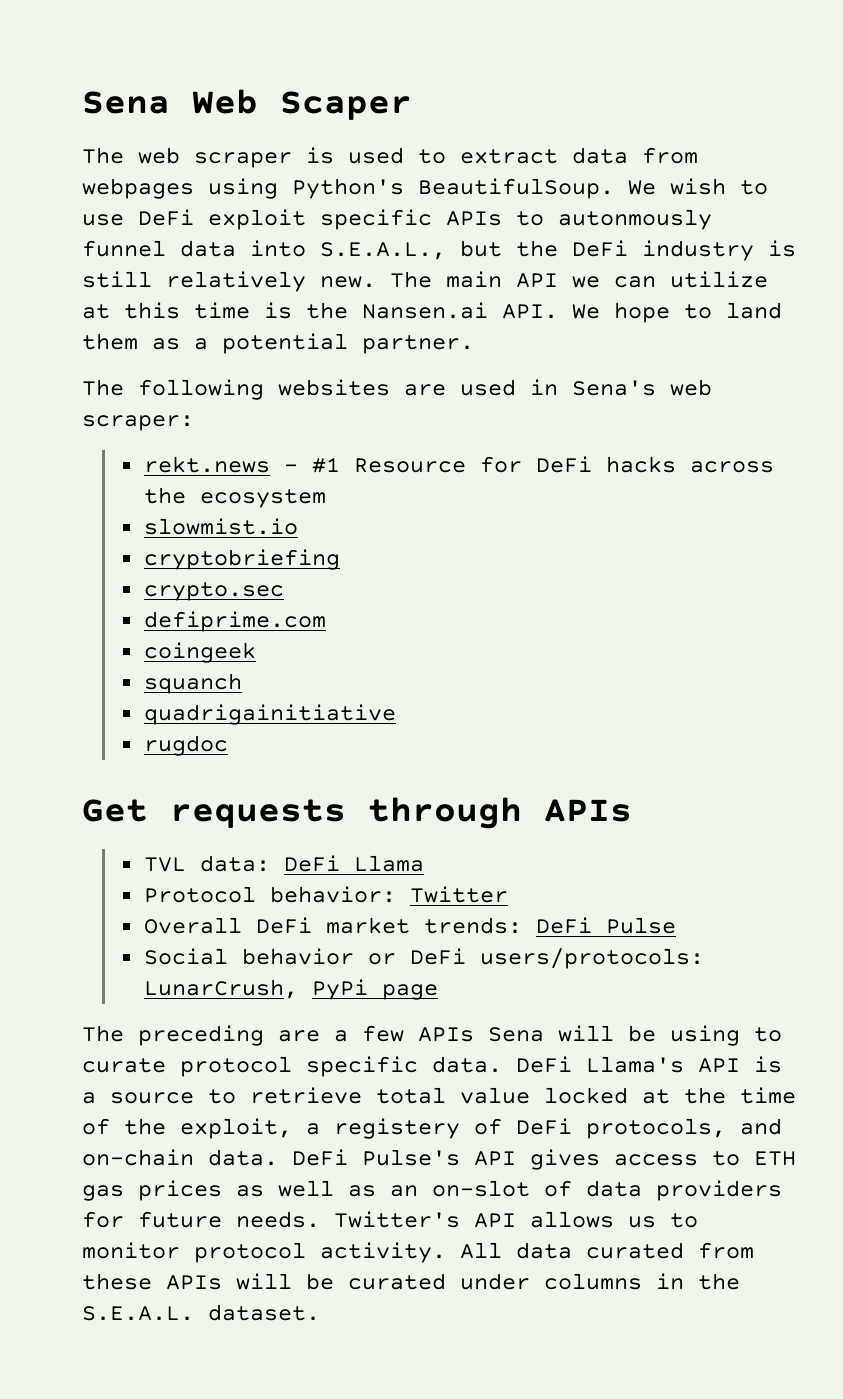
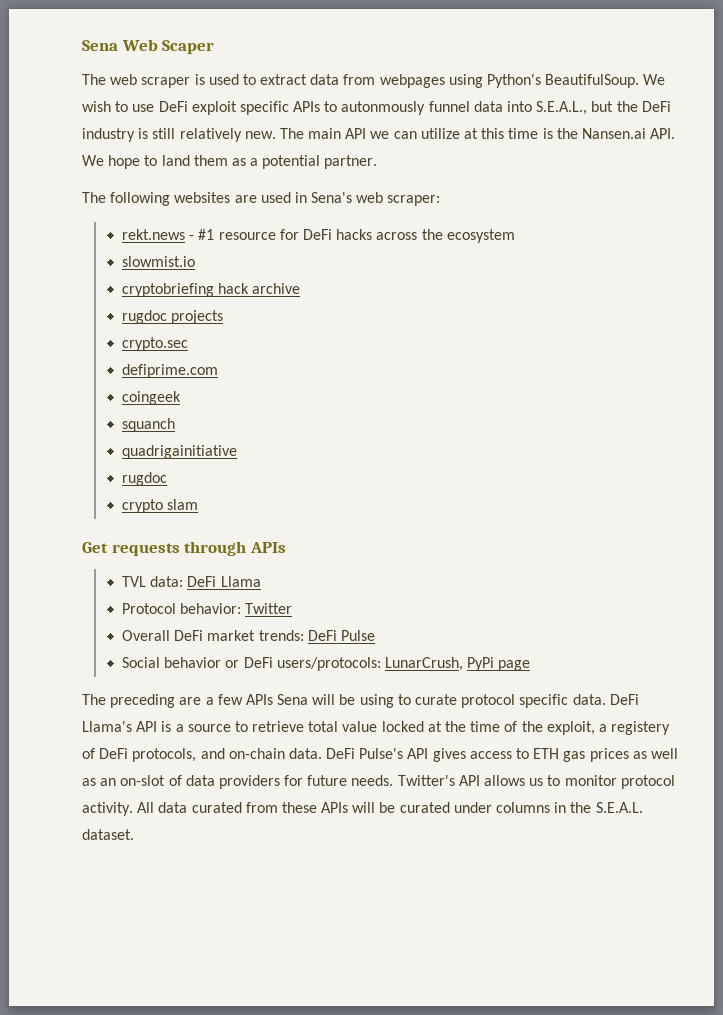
[353,458,466,473] Resource -> [218,232,276,240] resource
(340, 559) none -> [218,283,301,294] [122,310,224,324] hack archive // rugdoc projects
(228, 745) none -> [122,499,199,513] // crypto slam

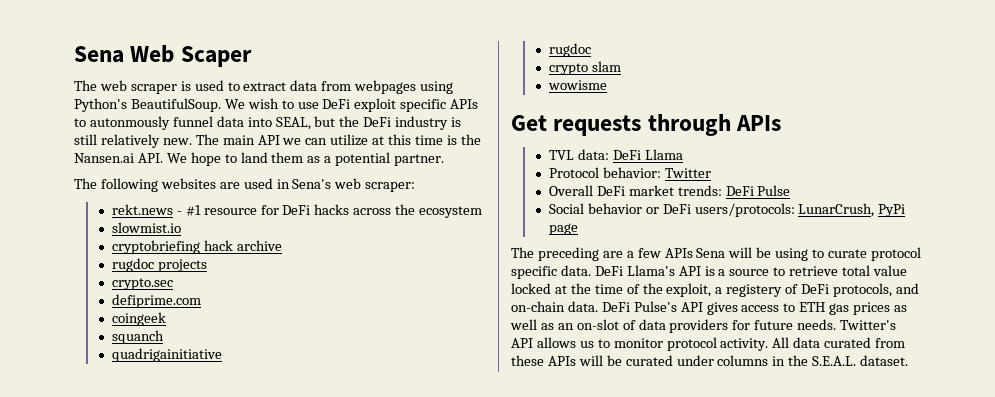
[536,101,588,115] S.E.A.L., -> [275,117,311,130] SEAL,
(199, 504) none -> [547,80,607,90] // wowisme

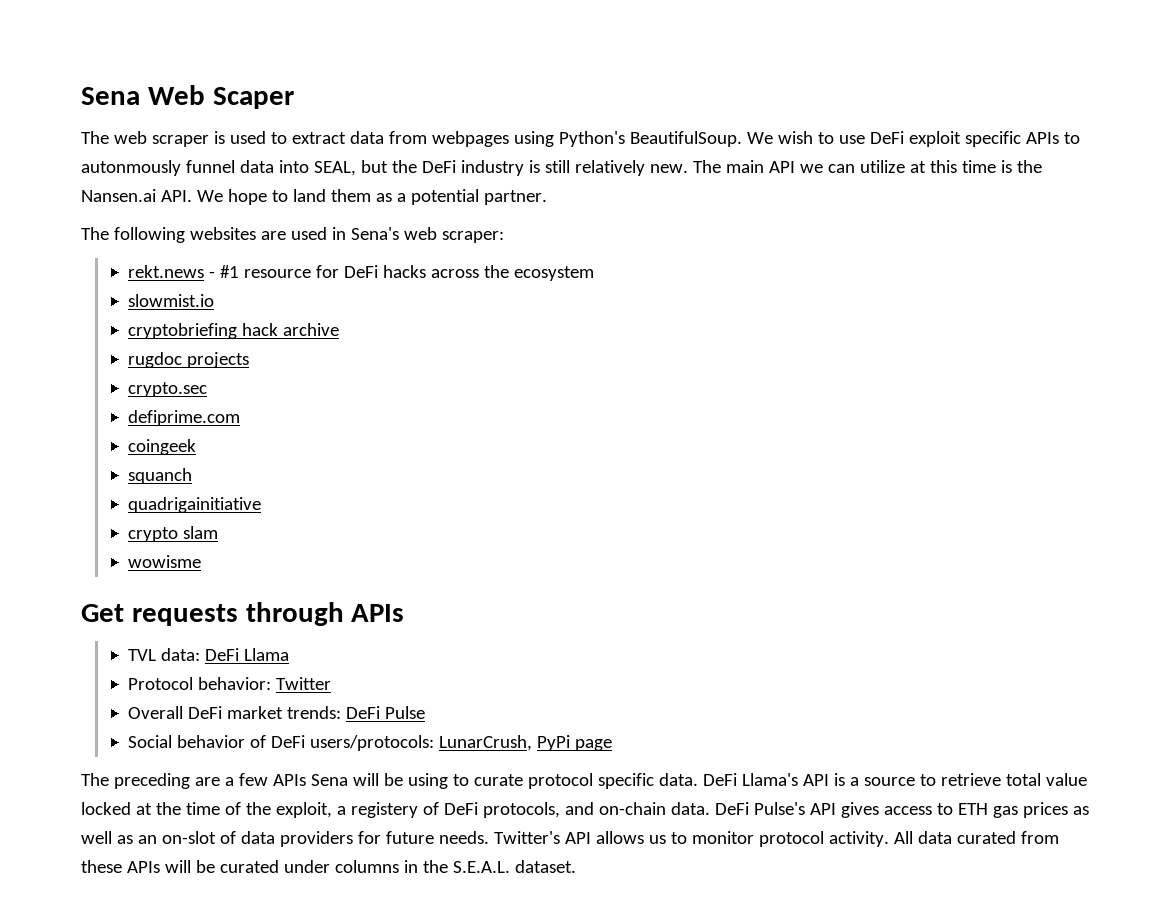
[548,43,591,57] // rugdoc -> (262, 505) none
[645,207,659,214] or -> [250,735,267,748] of

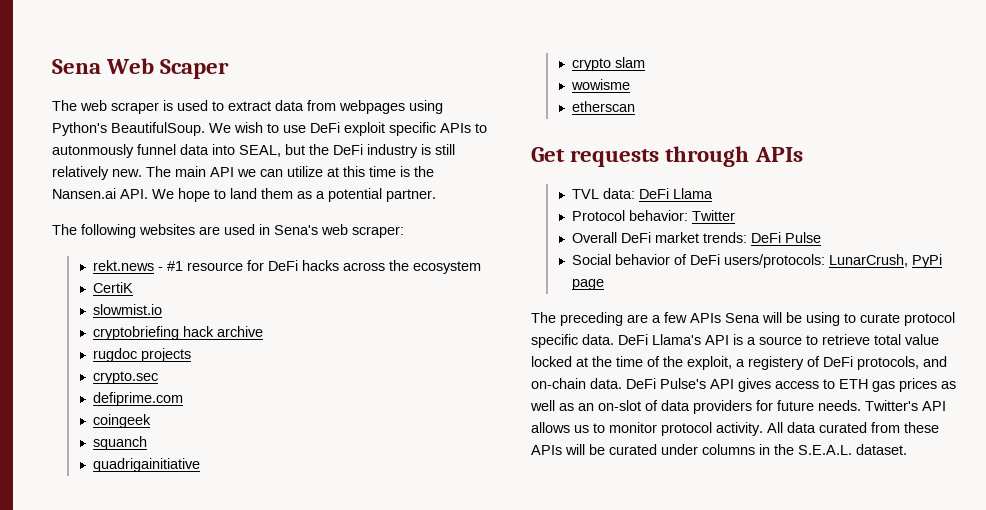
(594, 273) none -> [92,282,133,293] // CertiK
(202, 561) none -> [571,101,635,112] // etherscan

